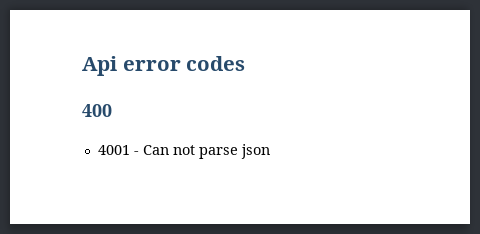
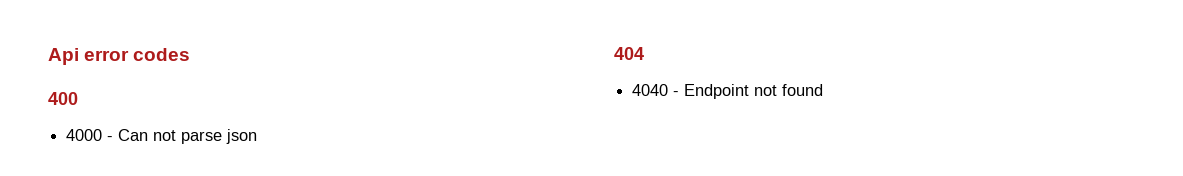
[97,145,130,155] 4001 -> [66,129,103,141] 4000
(270, 151) none -> [614,47,644,60] [632,84,824,99] // 404 // 4040 - Endpoint not found

